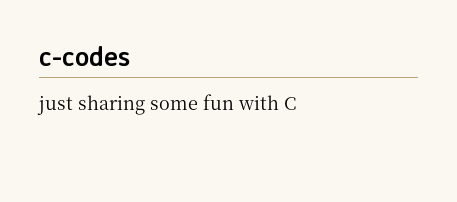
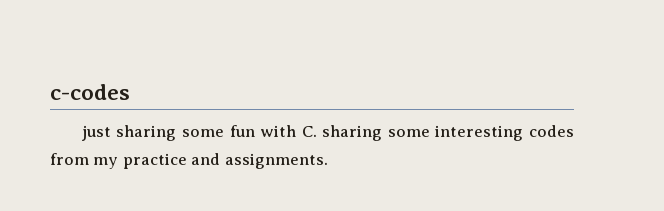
[284,97,296,110] C -> [301,125,575,141] [50,153,328,169] C. sharing some interesting codes from my practice and assignments.

